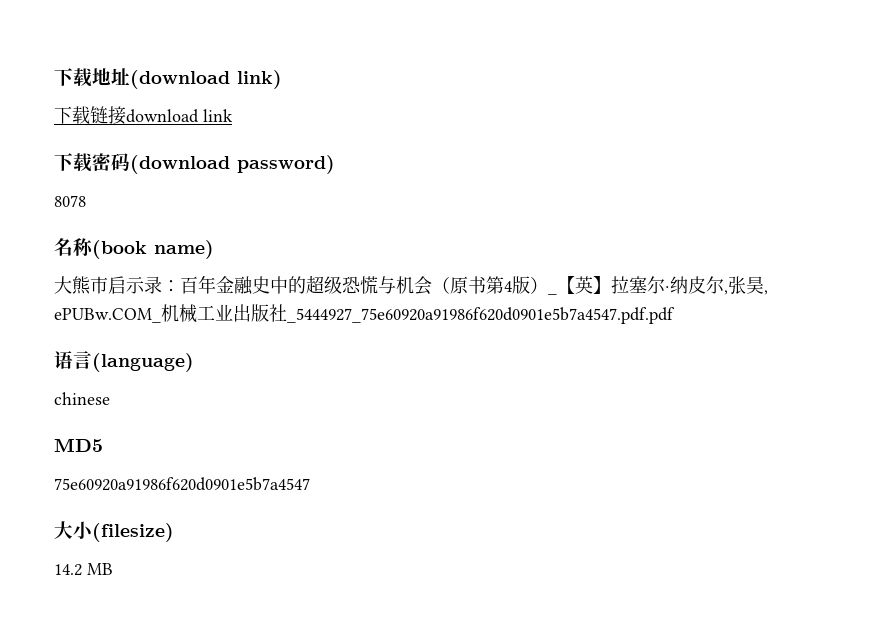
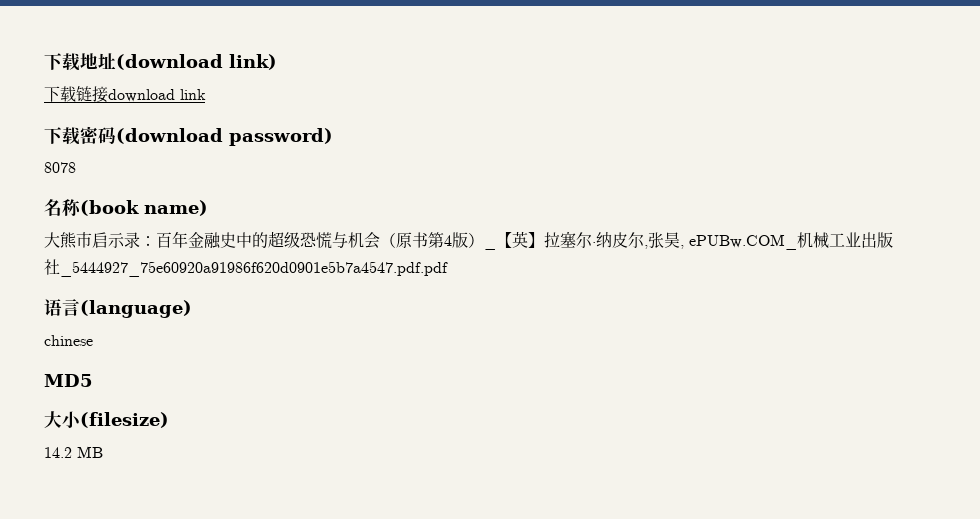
[54,477,310,491] // 75e60920a91986f620d0901e5b7a4547 -> (93, 380) none

